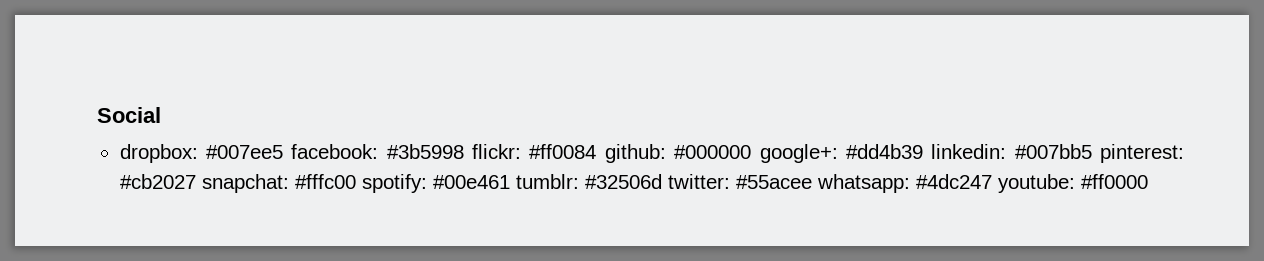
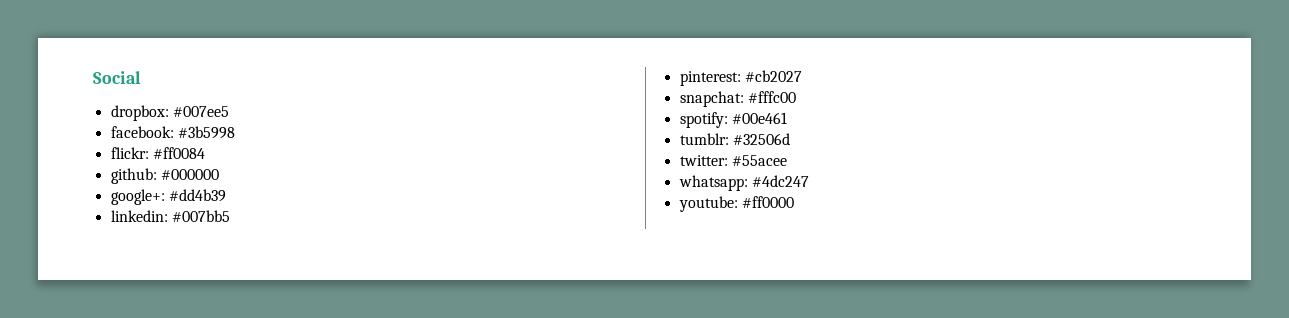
(283, 152) none -> (229, 111) //
(464, 151) none -> (235, 132) //
(597, 151) none -> (205, 153) //
(752, 152) none -> (219, 174) //
(923, 151) none -> (226, 195) //
(1092, 151) none -> (230, 216) //
(196, 181) none -> (802, 76) //
(356, 181) none -> (796, 97) //
(510, 182) none -> (787, 118) //
(662, 181) none -> (790, 139) //
(812, 182) none -> (787, 160) //
(992, 181) none -> (809, 181) //

